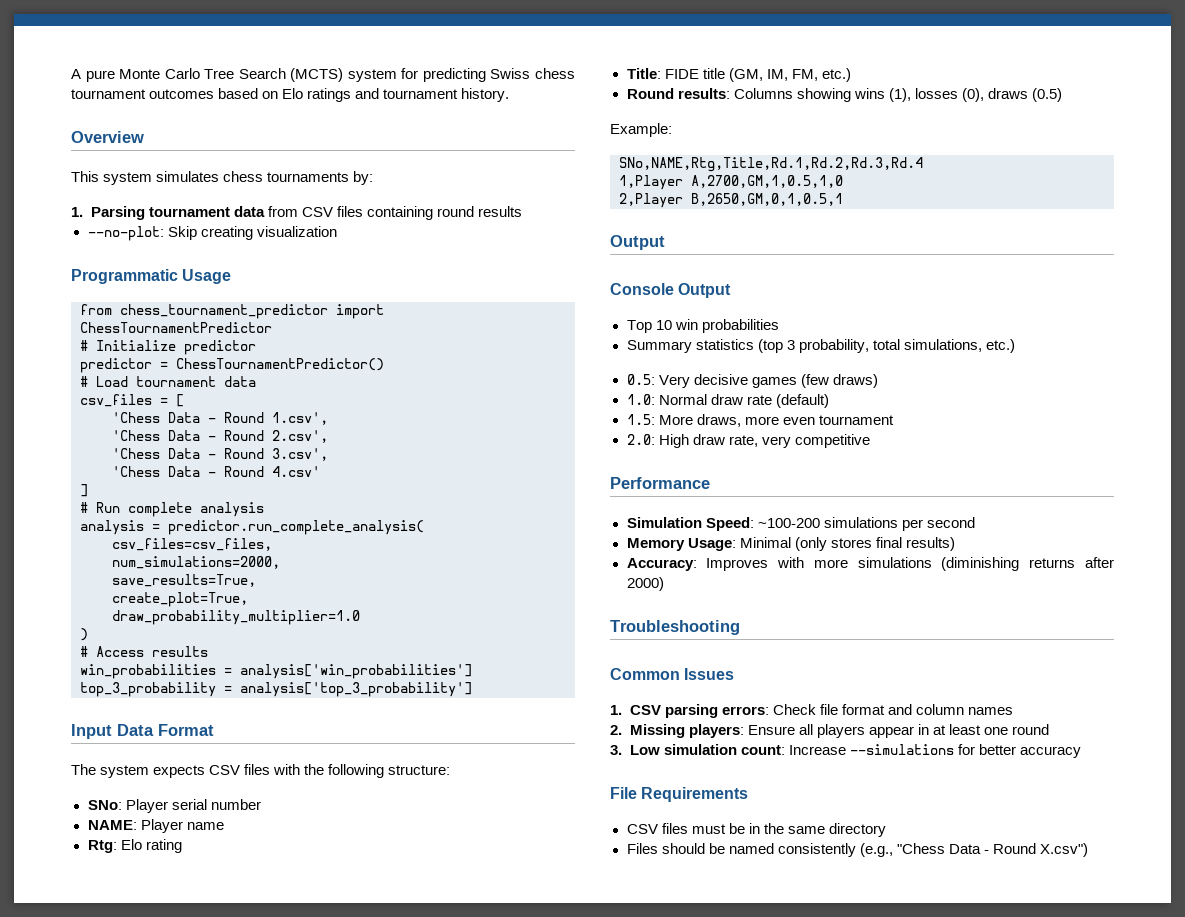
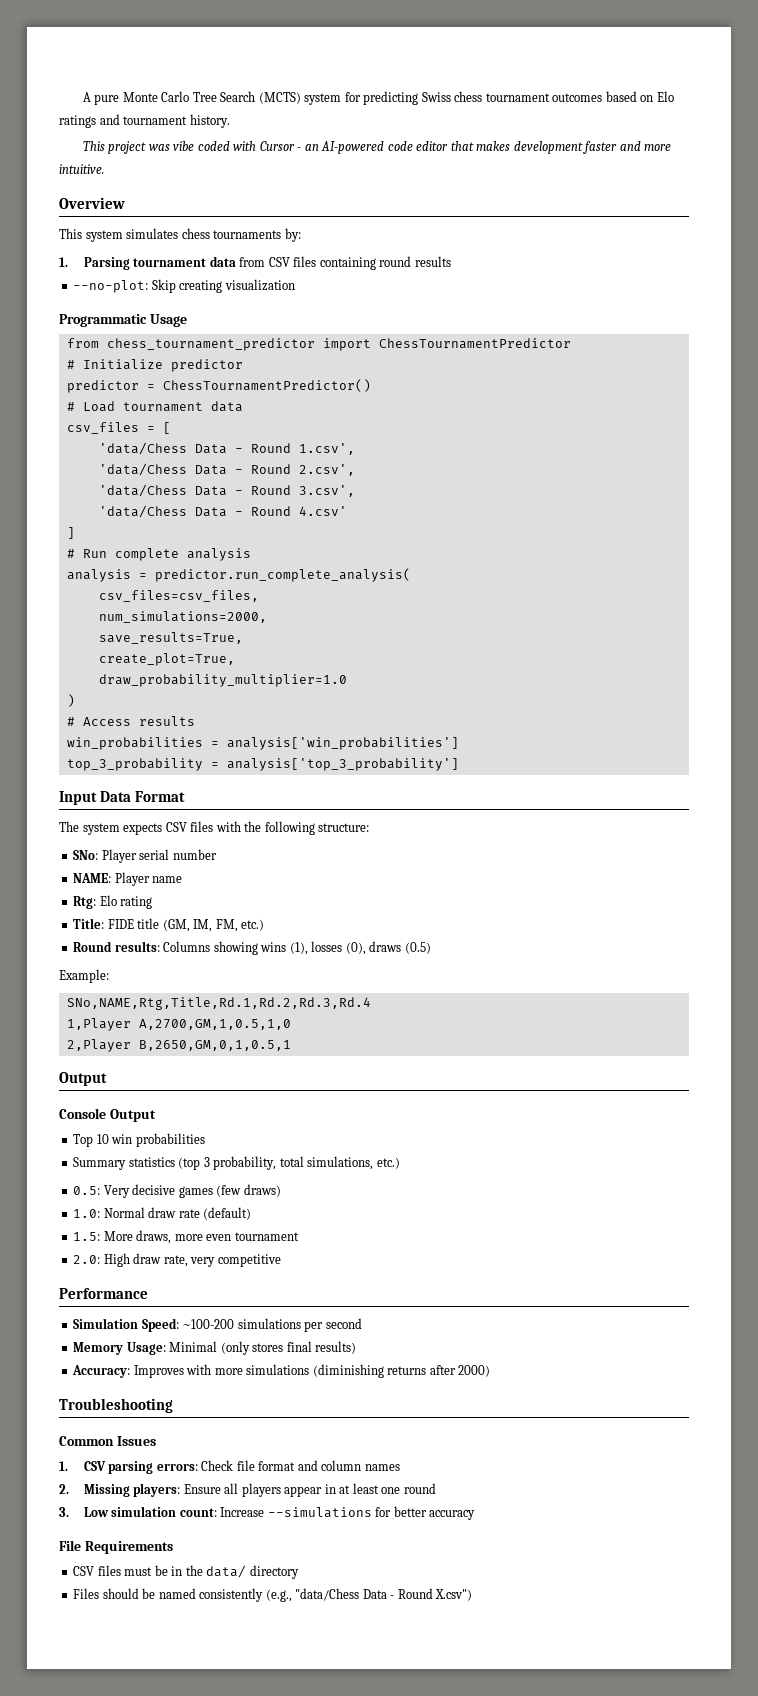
(510, 95) none -> [82,141,672,154] [59,164,104,174] // This project was vibe coded with Cursor - an AI-powered code editor that makes development faster and more intuitive.
[112,412,160,423] 'Chess -> [98,442,187,455] 'data/Chess
[112,430,160,441] 'Chess -> [98,463,187,476] 'data/Chess
[112,448,160,459] 'Chess -> [98,484,187,497] 'data/Chess
[112,466,160,477] 'Chess -> [98,505,187,518] 'data/Chess
[787,826,825,834] same -> [206,1565,247,1578] data/
[896,843,945,854] "Chess -> [295,1588,360,1601] "data/Chess

